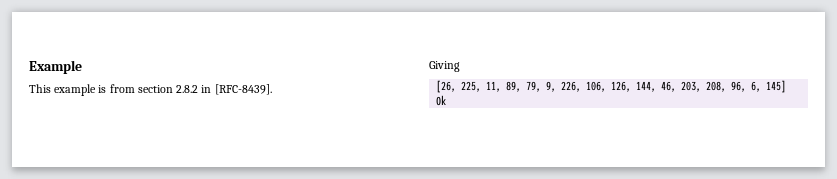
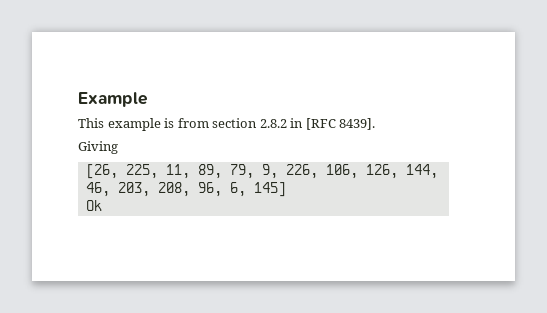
[214,84,272,95] [RFC-8439]. -> [305,118,376,130] [RFC 8439].

